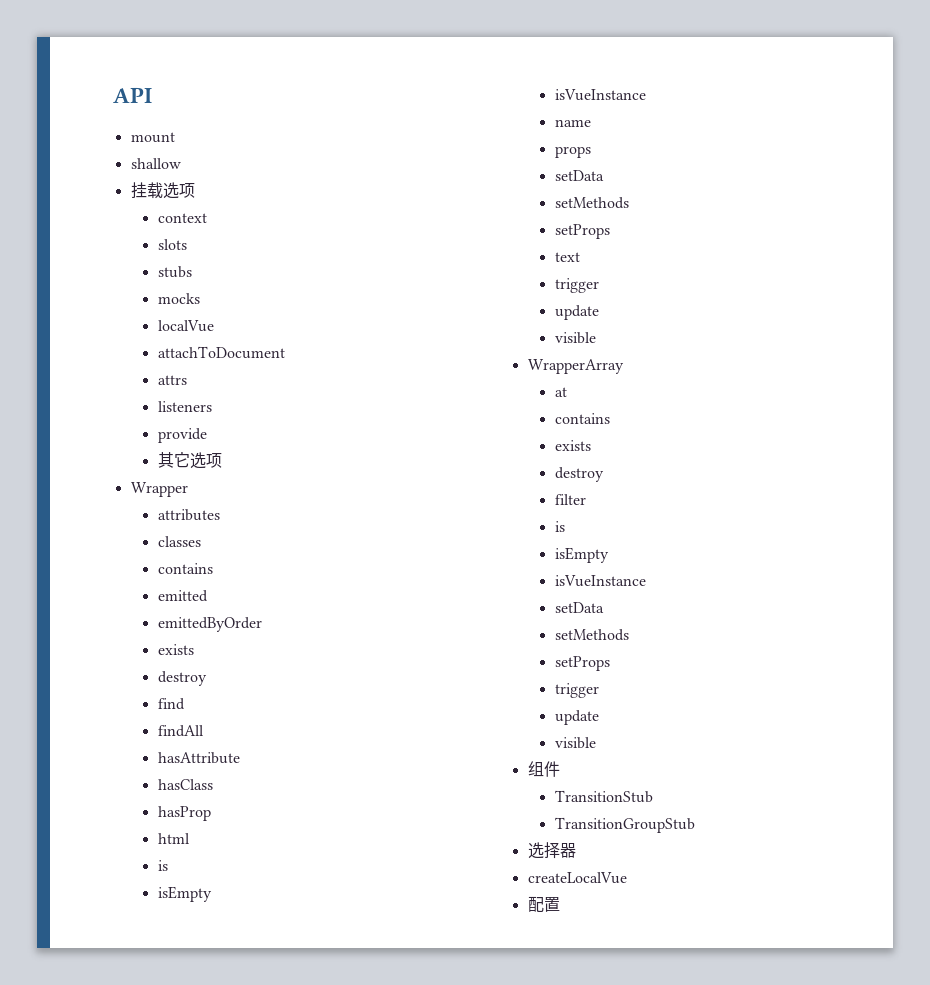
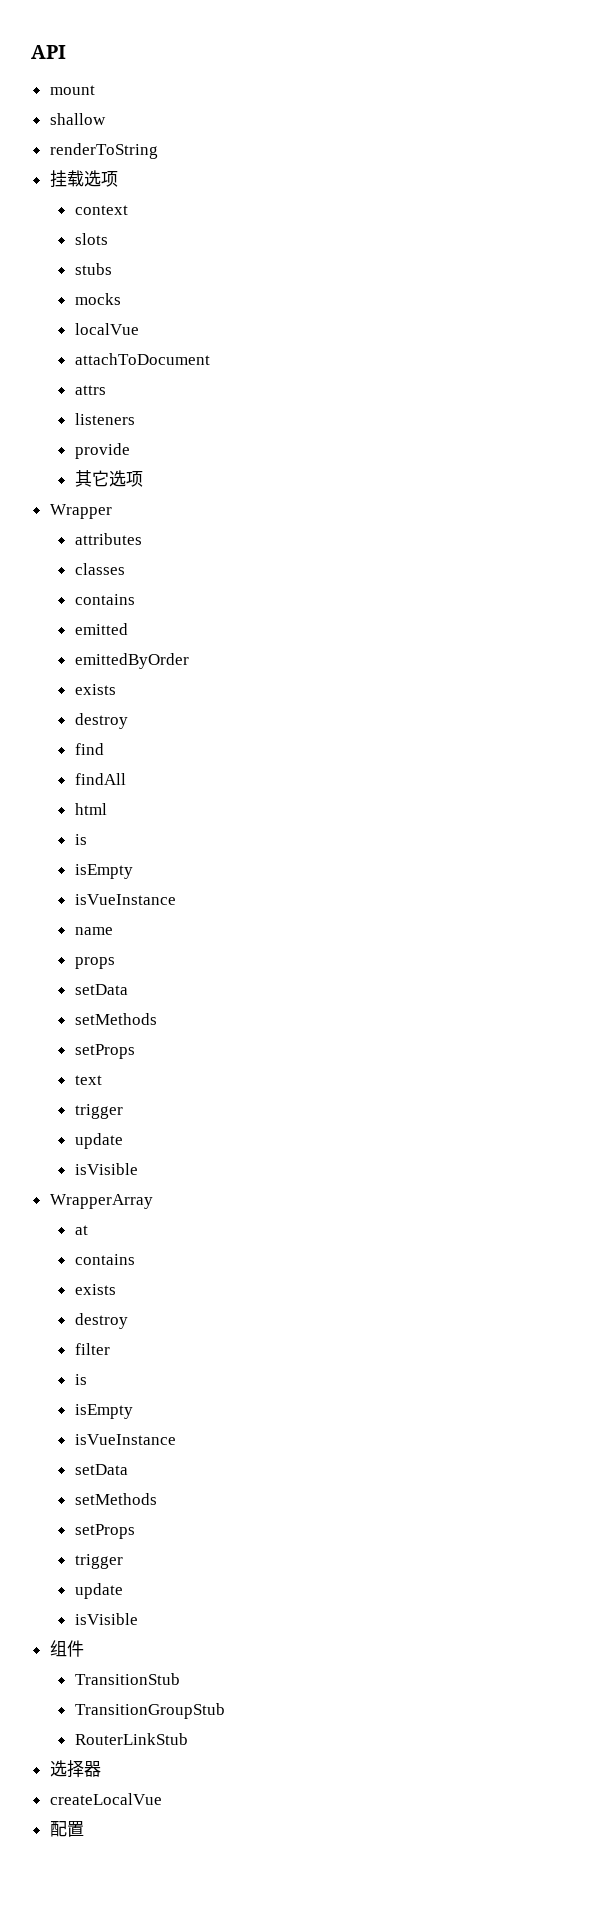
(181, 163) none -> [49,143,158,159] // renderToString
[157,752,240,764] [157,779,213,790] [157,806,211,821] // hasAttribute // hasClass // hasProp -> (126, 779) none
[554,332,596,344] visible -> [74,1163,138,1175] isVisible
[554,737,596,749] visible -> [74,1613,138,1625] isVisible
(695, 825) none -> [74,1733,188,1745] // RouterLinkStub

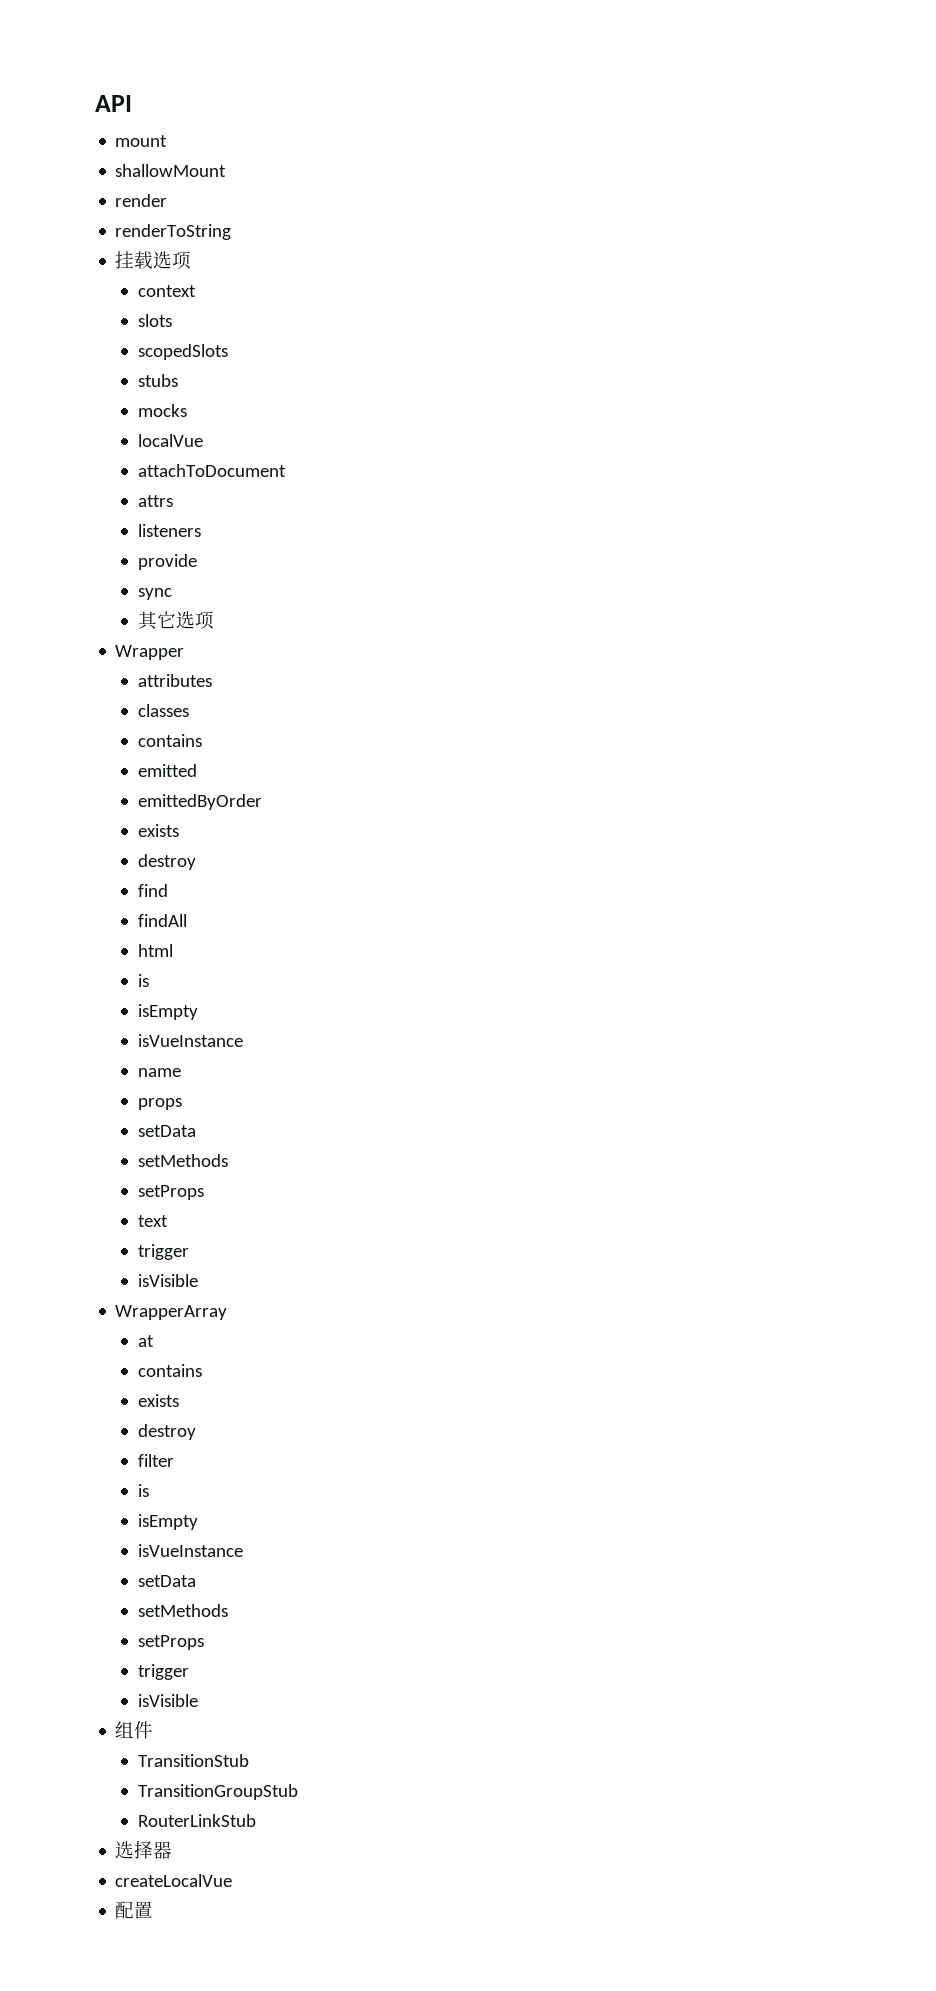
[49,113,106,125] shallow -> [115,164,227,177] [115,194,168,207] shallowMount // render
(108, 239) none -> [138,344,229,360] // scopedSlots
(130, 451) none -> [138,588,173,600] // sync
[74,1133,123,1149] // update -> (190, 1252) none
[74,1583,123,1599] // update -> (190, 1672) none

